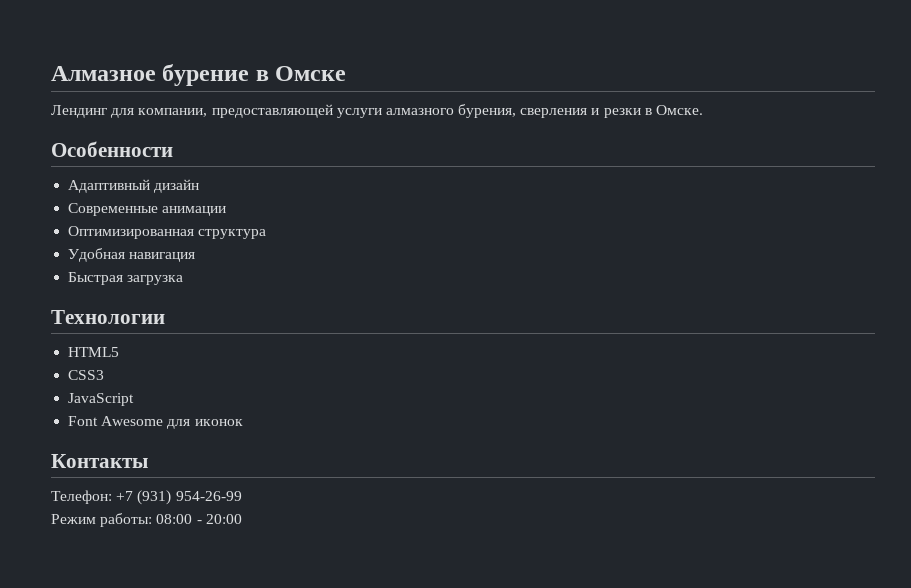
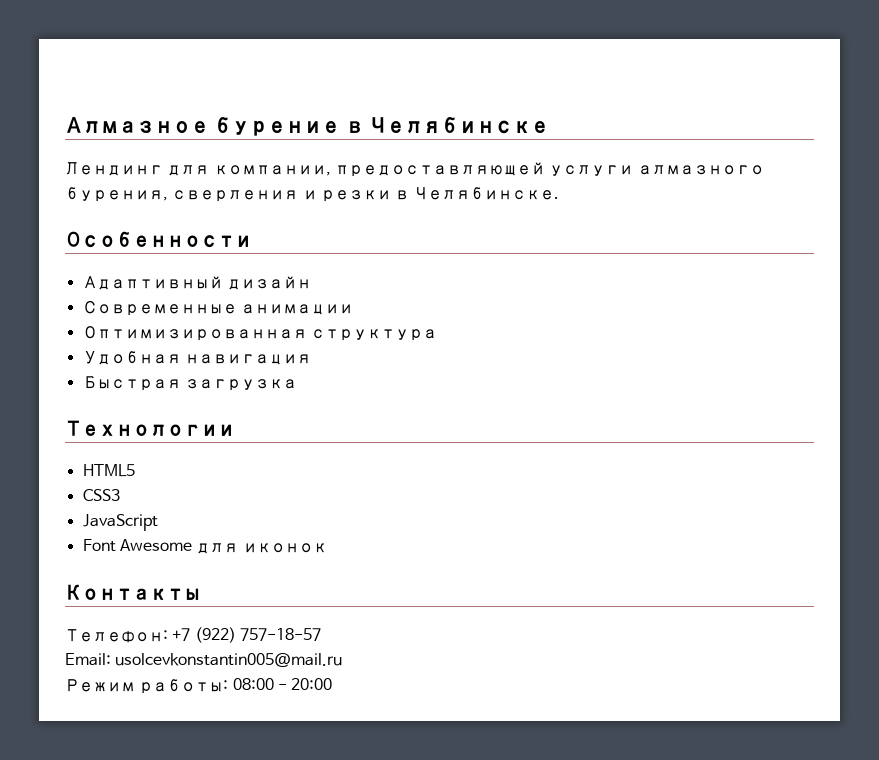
[275,66,347,81] Омске -> [369,116,550,134] Челябинске
[656,105,704,115] Омске. -> [413,187,559,200] Челябинске.
[137,490,242,505] (931) 954-26-99 -> [194,627,321,643] [65,653,343,667] (922) 757-18-57 // Email: usolcevkonstantin005@mail.ru

